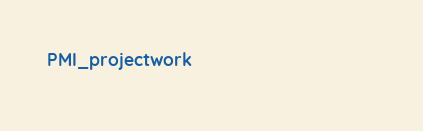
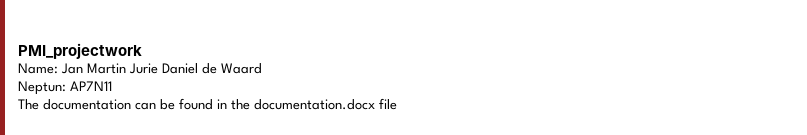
(192, 61) none -> [18,63,262,74] [18,81,112,95] [18,98,397,110] // Name: Jan Martin Jurie Daniel de Waard // Neptun: AP7N11 // The documentation can be found in the documentation.docx file

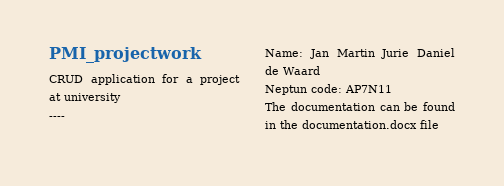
(142, 51) none -> [49,74,240,85] [49,93,121,103] [49,116,65,119] // CRUD application for a project at university // ----
[18,81,66,95] Neptun: -> [265,84,342,95] Neptun code:

